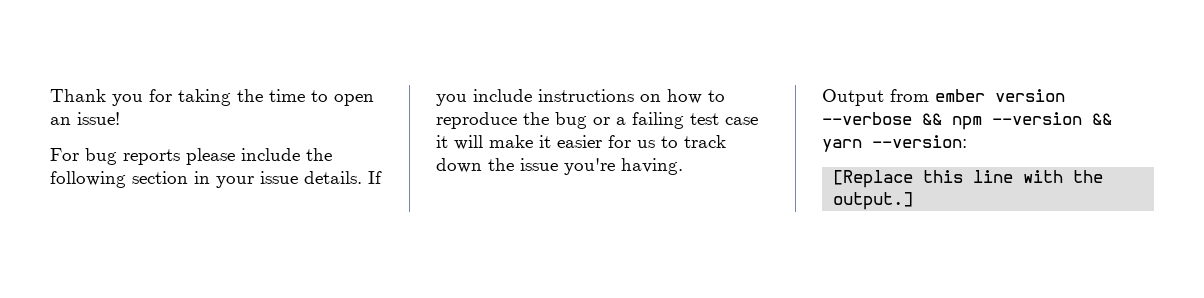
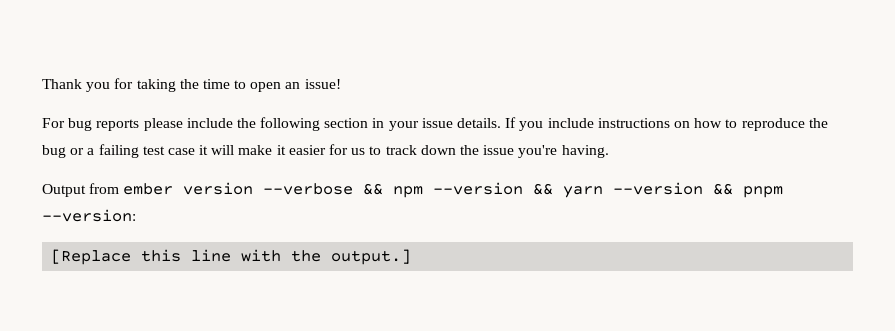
(862, 145) none -> [613,182,784,198] --version && pnpm

